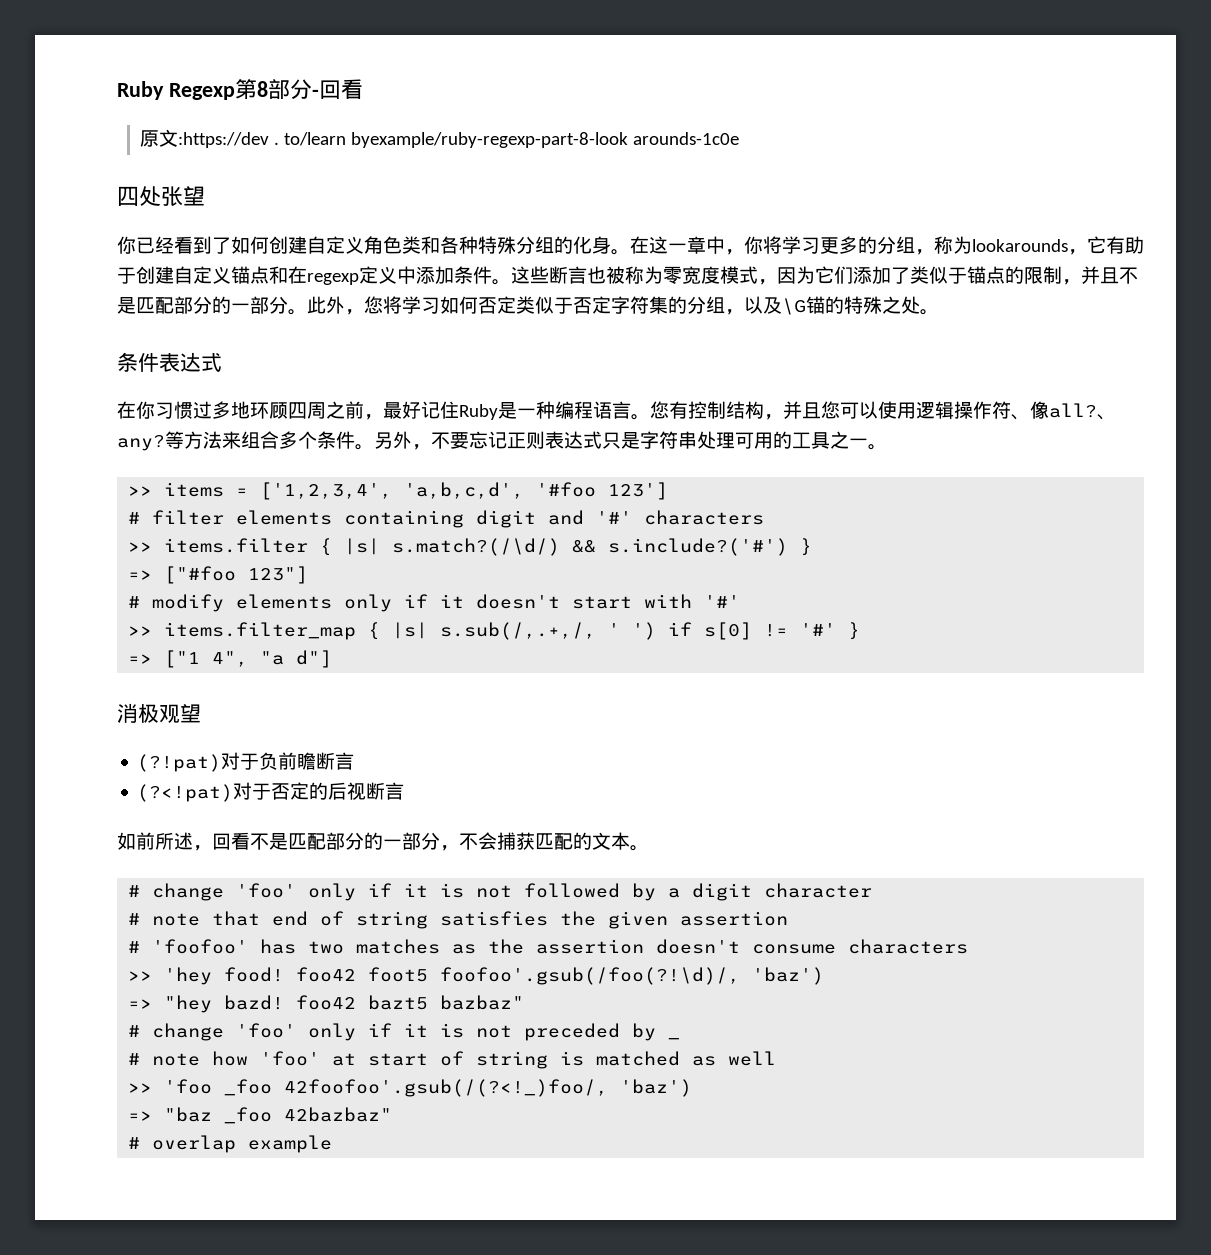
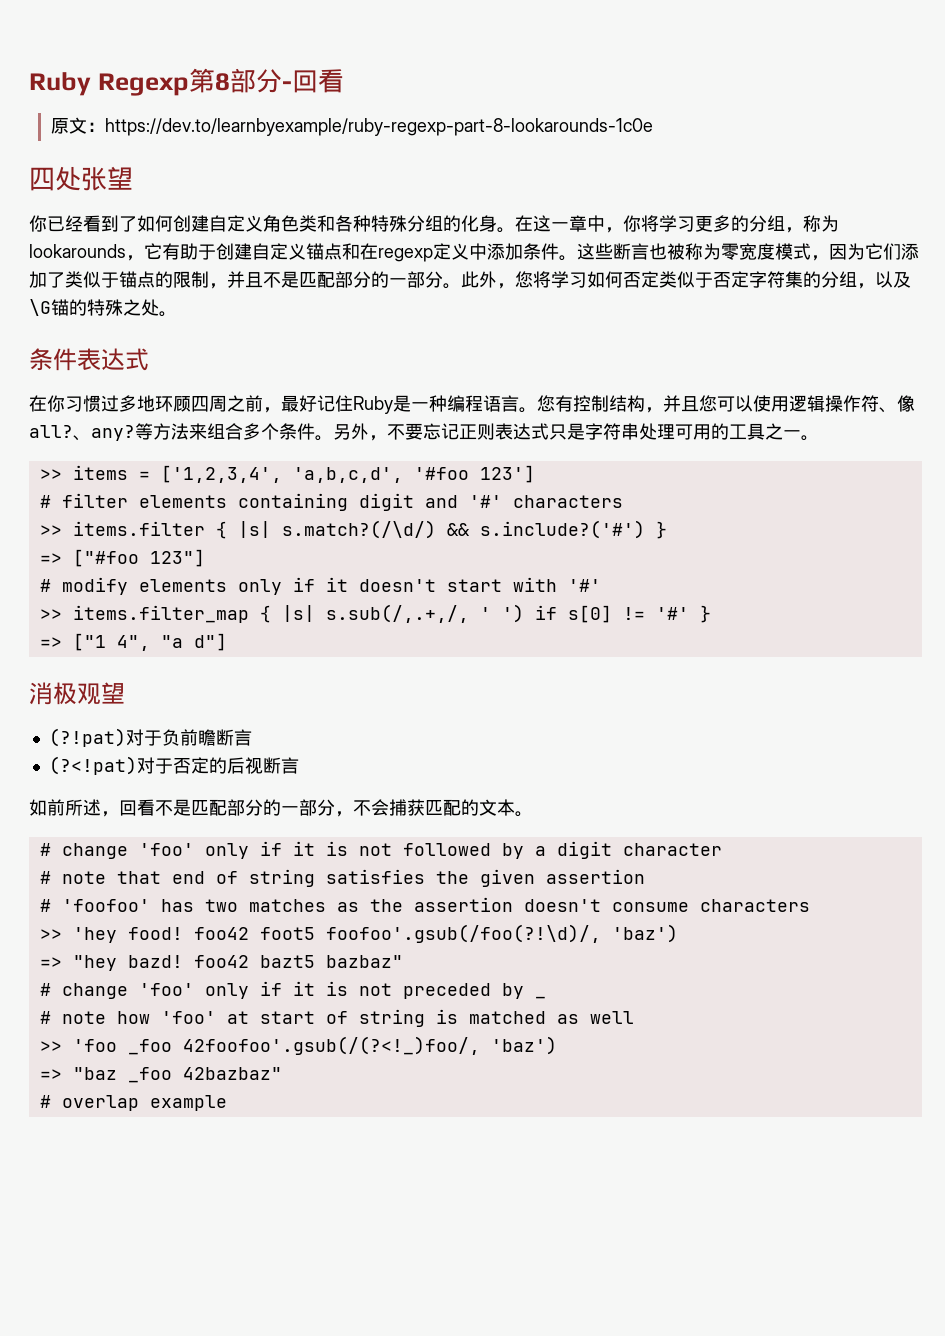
[178,132,740,148] :https://dev . to/learn byexample/ruby-regexp-part-8-look arounds-1c0e -> [87,118,654,136] ：https://dev.to/learnbyexample/ruby-regexp-part-8-lookarounds-1c0e

